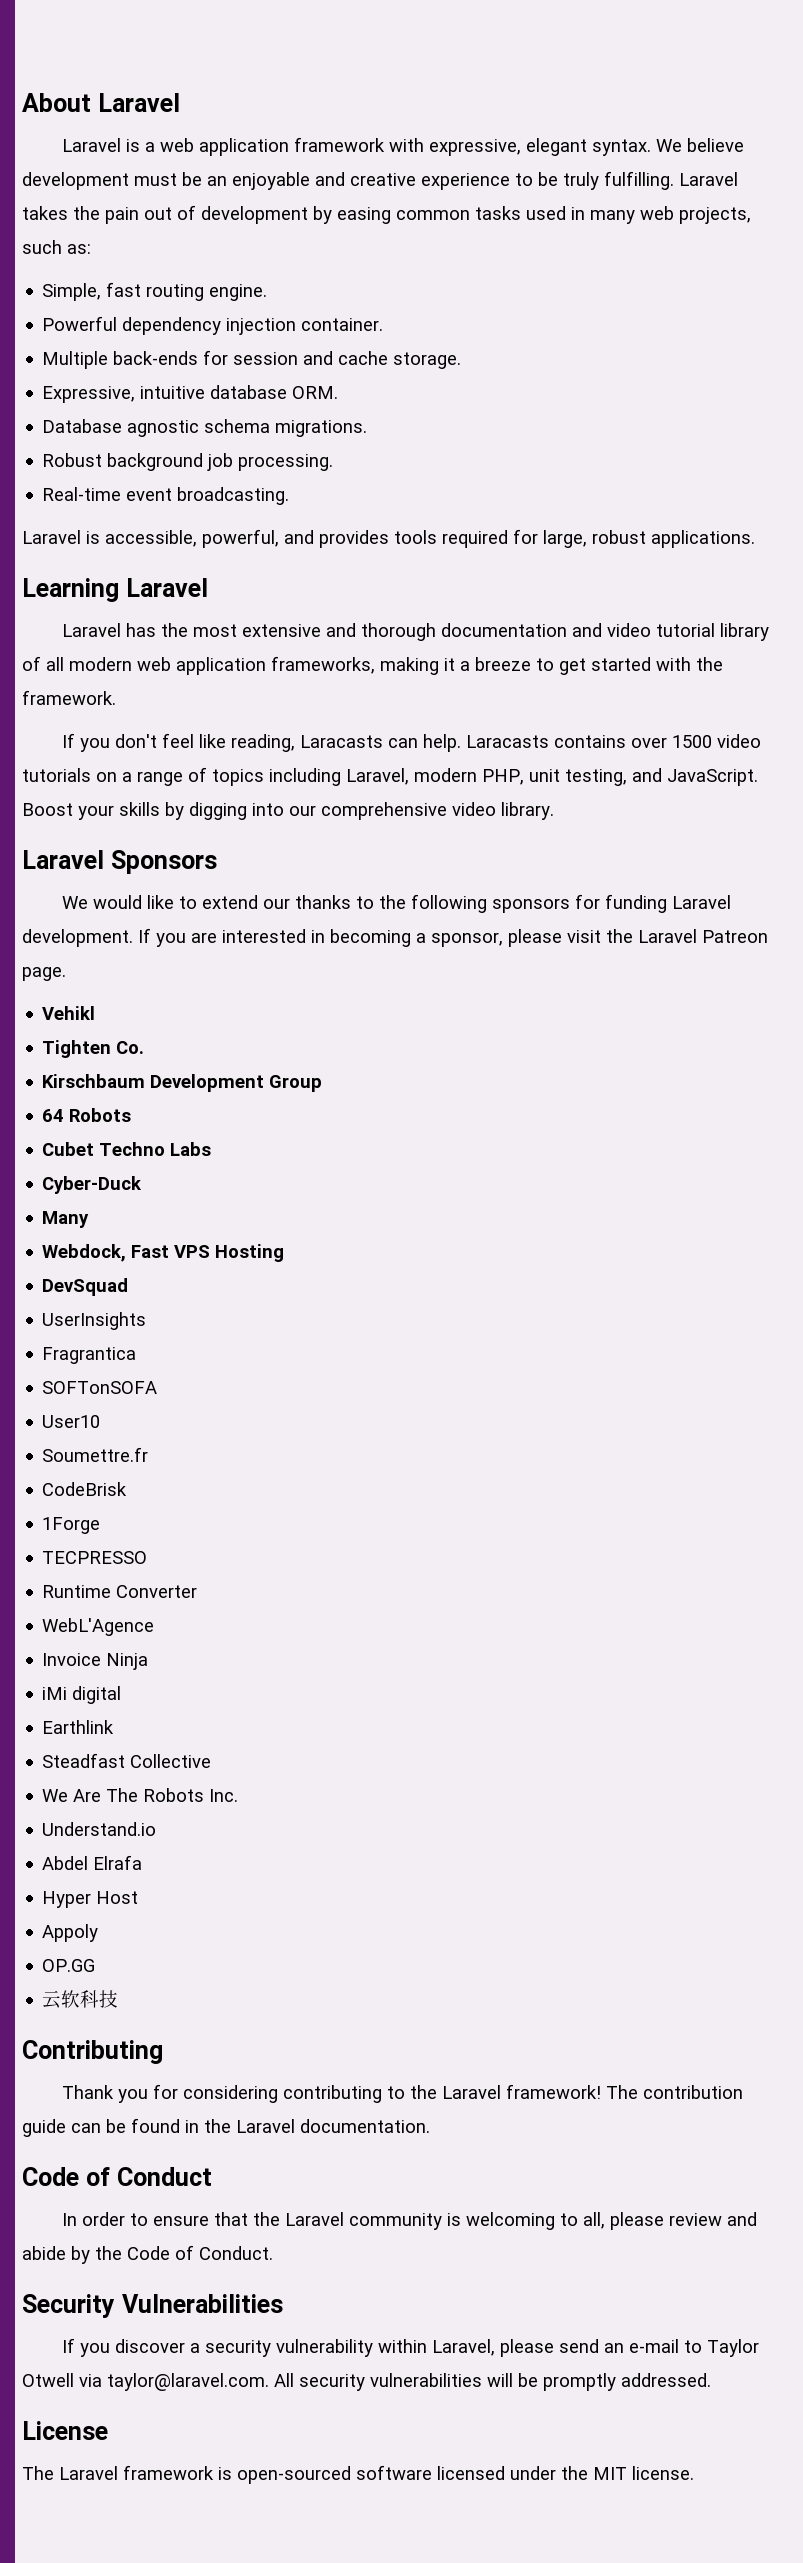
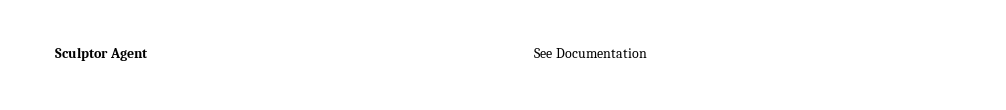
[22,93,180,112] [61,137,744,156] [22,171,738,190] [22,205,751,224] [22,240,91,254] [42,282,268,301] [42,316,384,335] [42,350,462,369] [42,385,339,403] [42,419,368,437] [42,453,334,471] [42,487,290,505] [22,529,755,548] [22,578,208,602] [61,623,769,641] [22,656,723,675] [22,690,116,705] [61,733,761,752] [22,767,758,786] [22,802,554,820] [22,850,217,874] [61,894,731,913] [22,928,768,947] [22,967,66,981] [42,1006,96,1020] [42,1040,145,1058] [42,1074,323,1092] [42,1108,132,1122] [42,1142,212,1156] [42,1176,143,1194] [42,1211,90,1228] [42,1244,285,1262] [42,1278,129,1296] [42,1312,147,1330] [42,1347,137,1364] [42,1381,158,1394] [42,1415,101,1428] [42,1447,149,1462] [42,1482,128,1496] [42,1517,101,1534] [42,1551,148,1564] [42,1585,198,1598] [42,1618,155,1636] [42,1653,149,1670] [42,1686,122,1704] [42,1720,115,1734] [42,1753,212,1768] [42,1788,239,1802] [42,1822,157,1836] [42,1855,143,1870] [42,1891,139,1908] [42,1924,99,1942] [42,1959,96,1972] [42,1990,119,2009] [22,2040,163,2064] [61,2084,743,2103] [22,2118,430,2137] [22,2167,212,2186] [61,2212,757,2230] [22,2245,273,2264] [22,2294,283,2318] [61,2338,759,2357] [22,2373,711,2391] [22,2421,108,2440] [22,2465,694,2484] About Laravel // Laravel is a web application framework with expressive, elegant syntax. We believe development must be an enjoyable and creative experience to be truly fulfilling. Laravel takes the pain out of development by easing common tasks used in many web projects, such as: // Simple, fast routing engine. // Powerful dependency injection container. // Multiple back-ends for session and cache storage. // Expressive, intuitive database ORM. // Database agnostic schema migrations. // Robust background job processing. // Real-time event broadcasting. // Laravel is accessible, powerful, and provides tools required for large, robust applications. // Learning Laravel // Laravel has the most extensive and thorough documentation and video tutorial library of all modern web application frameworks, making it a breeze to get started with the framework. // If you don't feel like reading, Laracasts can help. Laracasts contains over 1500 video tutorials on a range of topics including Laravel, modern PHP, unit testing, and JavaScript. Boost your skills by digging into our comprehensive video library. // Laravel Sponsors // We would like to extend our thanks to the following sponsors for funding Laravel development. If you are interested in becoming a sponsor, please visit the Laravel Patreon page. // Vehikl // Tighten Co. // Kirschbaum Development Group // 64 Robots // Cubet Techno Labs // Cyber-Duck // Many // Webdock, Fast VPS Hosting // DevSquad // UserInsights // Fragrantica // SOFTonSOFA // User10 // Soumettre.fr // CodeBrisk // 1Forge // TECPRESSO // Runtime Converter // WebL'Agence // Invoice Ninja // iMi digital // Earthlink // Steadfast Collective // We Are The Robots Inc. // Understand.io // Abdel Elrafa // Hyper Host // Appoly // OP.GG // 云软科技 // Contributing // Thank you for considering contributing to the Laravel framework! The contribution guide can be found in the Laravel documentation. // Code of Conduct // In order to ensure that the Laravel community is welcoming to all, please review and abide by the Code of Conduct. // Security Vulnerabilities // If you discover a security vulnerability within Laravel, please send an e-mail to Taylor Otwell via taylor@laravel.com. All security vulnerabilities will be promptly addressed. // License // The Laravel framework is open-sourced software licensed under the MIT license. -> [55,47,148,61] [534,48,647,58] Sculptor Agent // See Documentation

